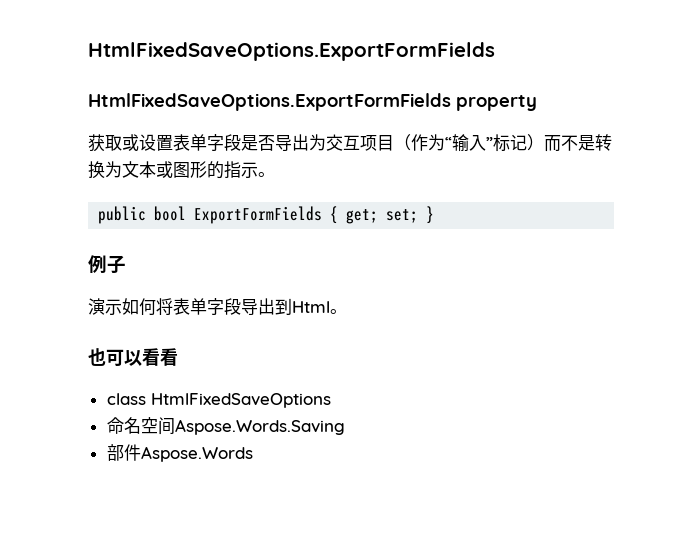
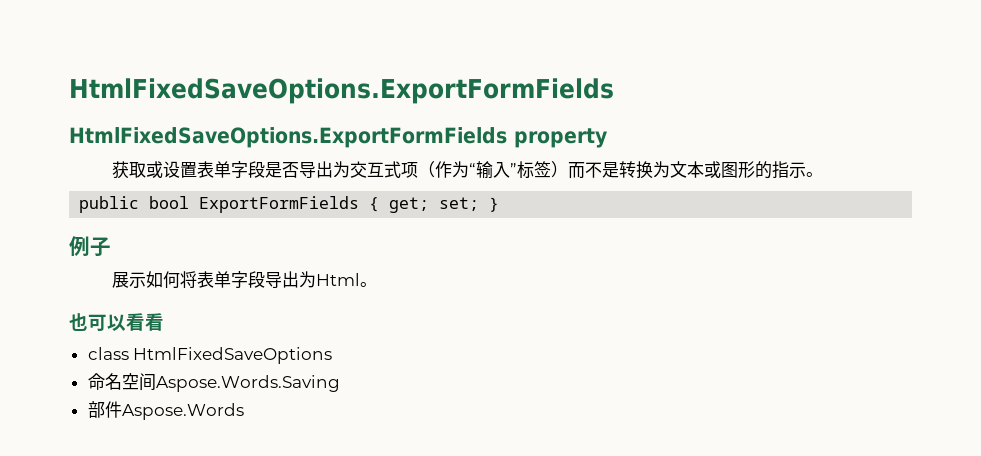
[360,135,394,151] 项目 -> [384,161,419,178] 式项
[510,134,527,151] 记 -> [534,161,552,178] 签
[88,298,105,315] 演 -> [112,272,130,288] 展
[275,298,292,315] 到 -> [299,271,317,288] 为

